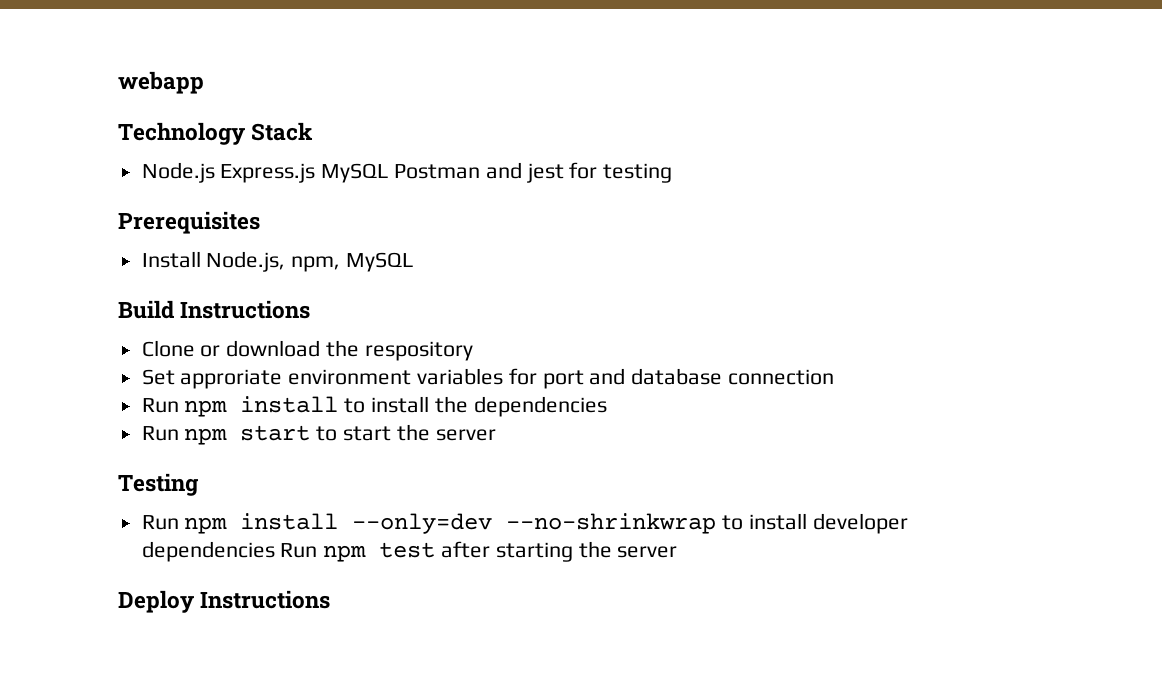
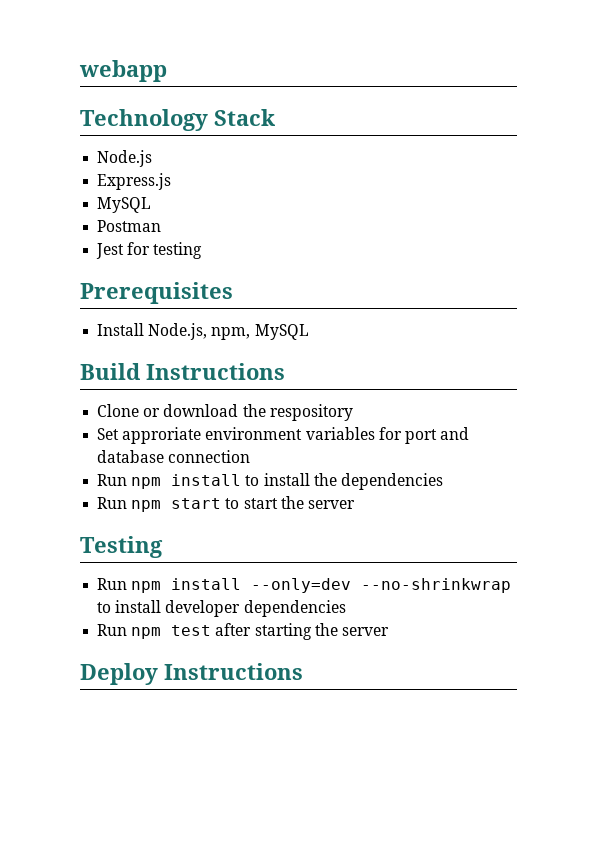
(215, 172) none -> (153, 158) //
[321,163,389,183] MySQL -> [97,197,152,213] // MySQL //
[485,162,564,183] and jest -> [96,243,125,259] // Jest
(275, 551) none -> (346, 608) //

